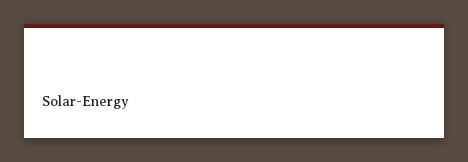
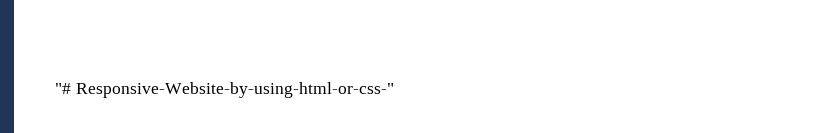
[42,95,129,109] Solar-Energy -> [55,82,394,98] "# Responsive-Website-by-using-html-or-css-"

